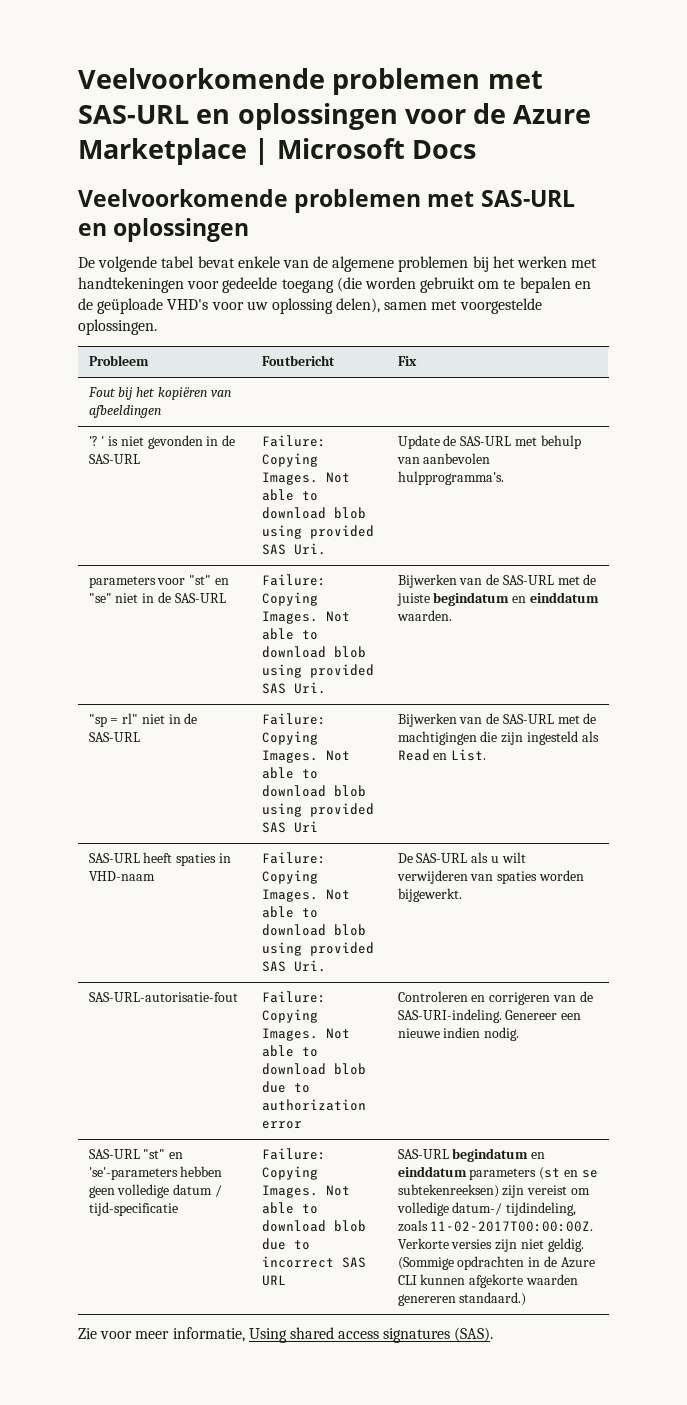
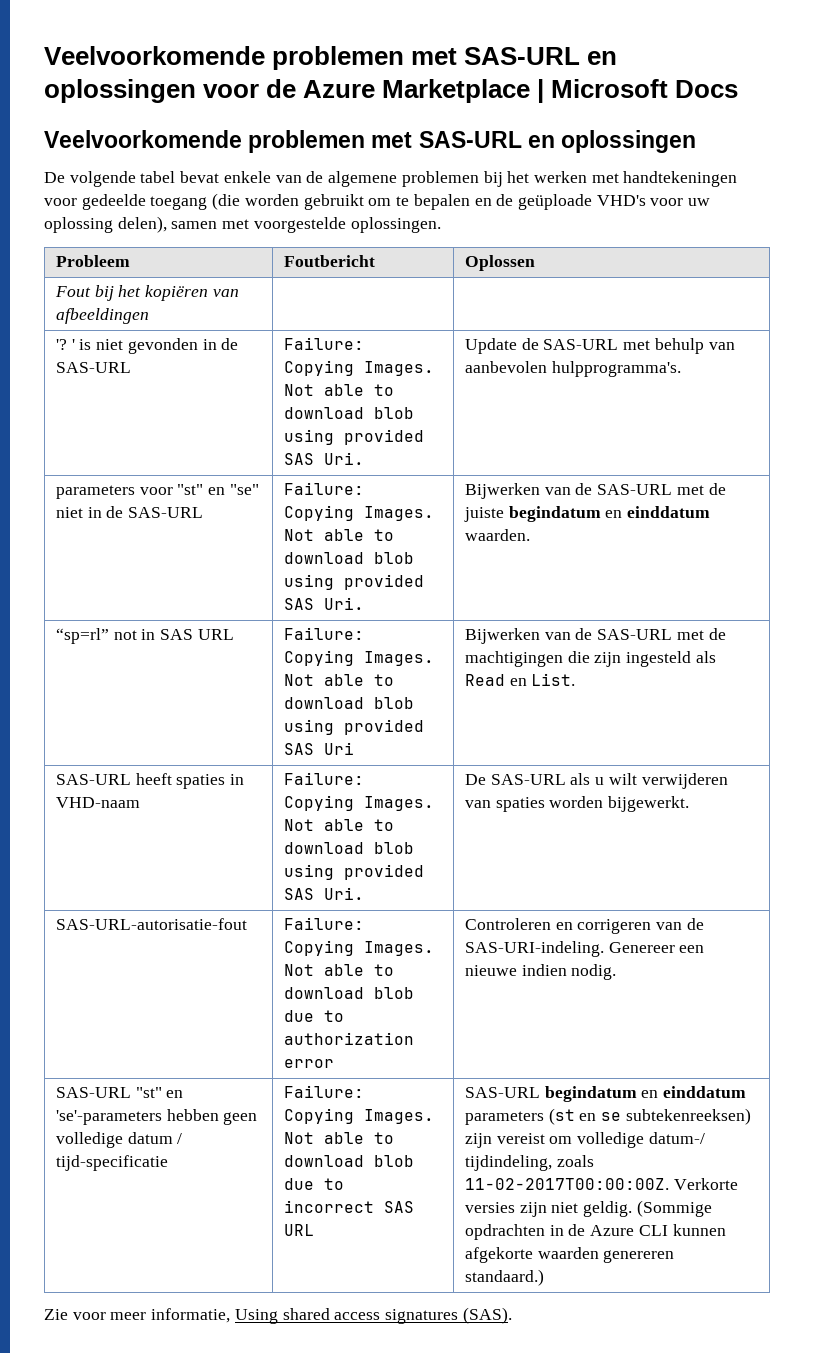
[397,356,417,366] Fix -> [464,255,535,271] Oplossen
[88,713,198,727] [88,732,140,742] "sp = rl" niet in de SAS-URL -> [55,628,234,644] “sp=rl” not in SAS URL

